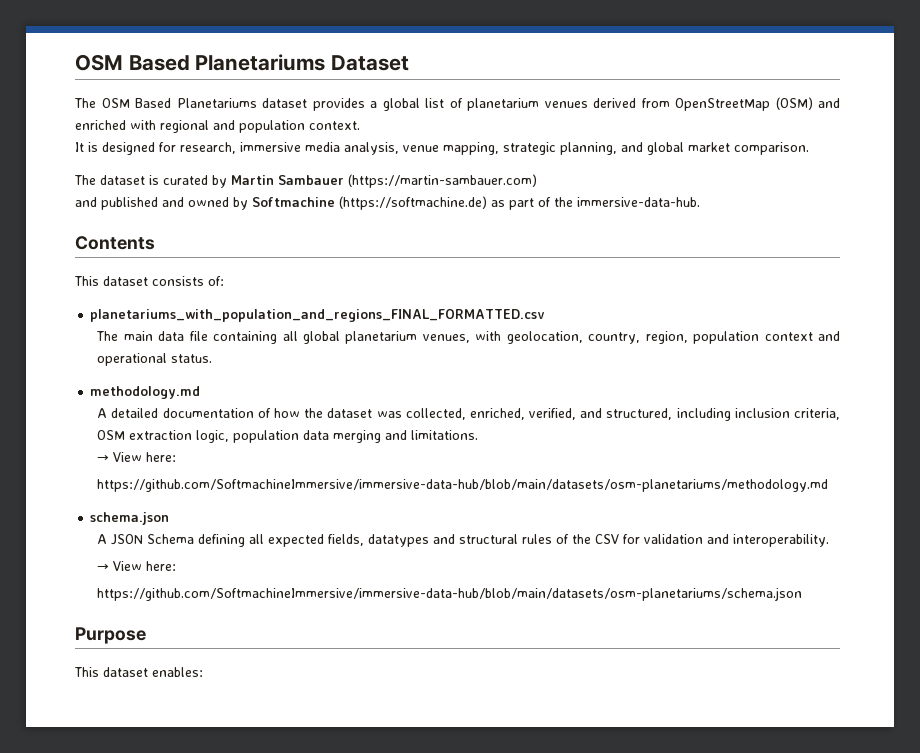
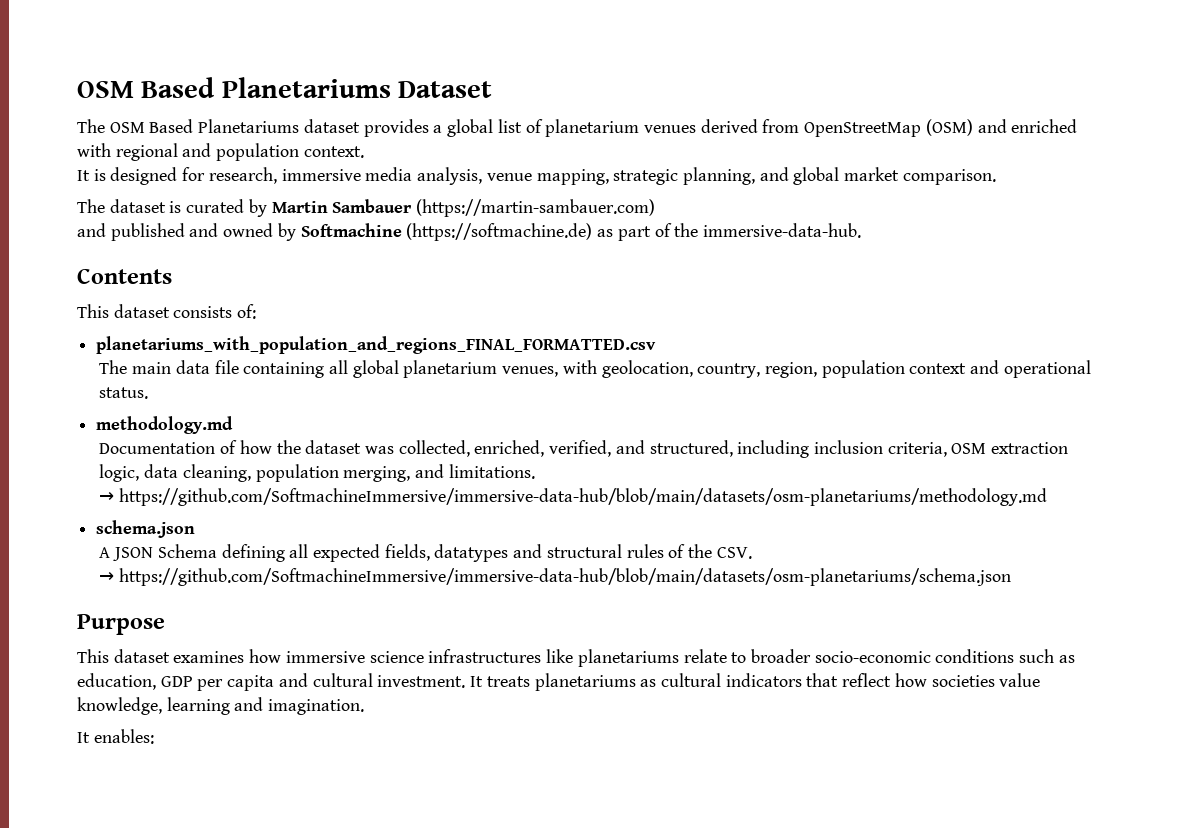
[97,408,254,418] A detailed documentation -> [99,442,216,454] Documentation
[233,430,382,443] population data merging -> [144,464,411,482] data cleaning, population merging,
[113,452,177,462] View here: // -> (115, 497) none
[595,534,830,547] [97,561,177,571] CSV for validation and interoperability. // → View here: // -> [716,547,752,559] [99,572,115,582] CSV. // →
(148, 672) none -> [173,649,1075,667] [77,673,1041,691] [77,697,365,715] [77,732,90,743] examines how immersive science infrastructures like planetariums relate to broader socio-economic conditions such as education, GDP per capita and cultural investment. It treats planetariums as cultural indicators that reflect how societies value knowledge, learning and imagination. // It

